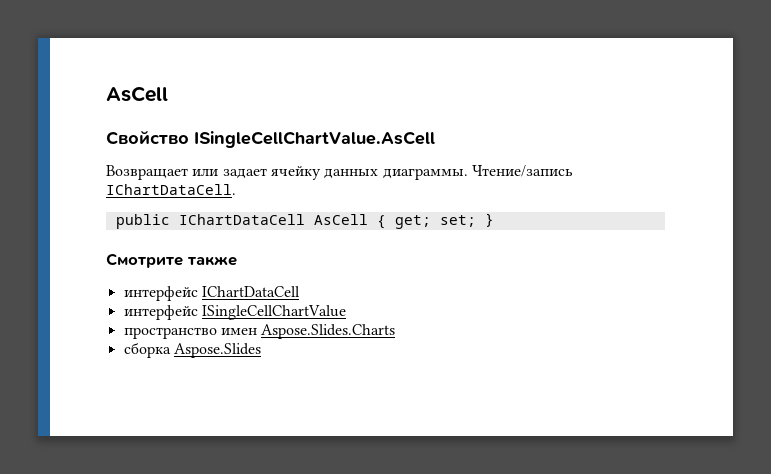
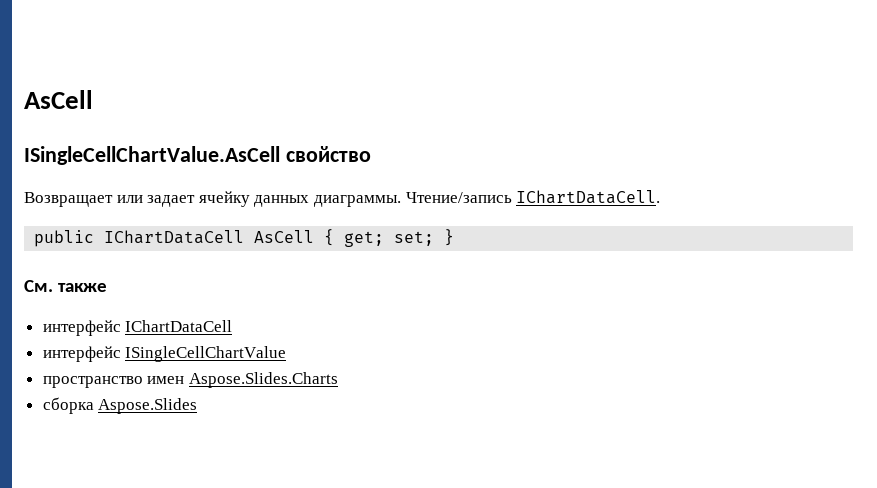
[106,130,189,145] Свойство -> (93, 99) none
(435, 139) none -> [285,146,371,162] свойство
[106,253,183,268] Смотрите -> [24,280,53,292] См.

